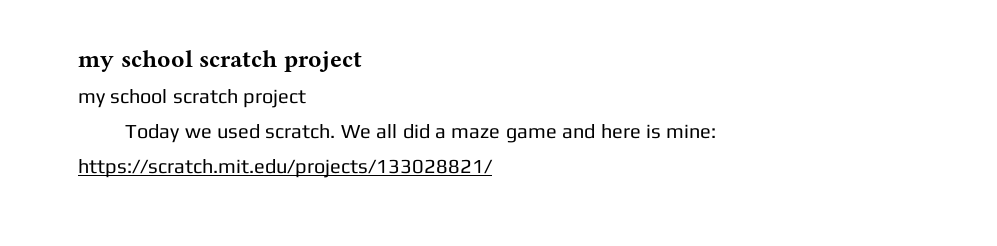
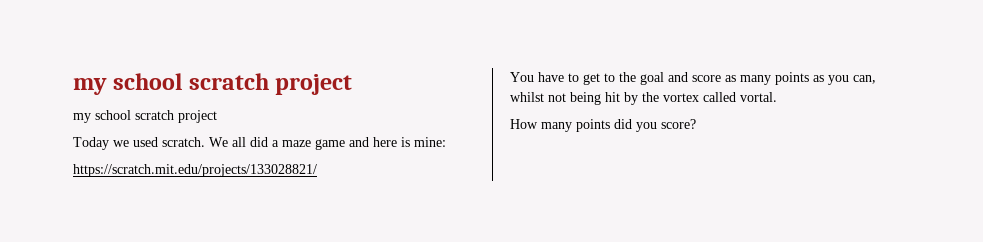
(493, 168) none -> [510,72,876,85] [510,92,777,105] [510,119,696,132] // You have to get to the goal and score as many points as you can, whilst not being hit by the vortex called vortal. // How many points did you score?

